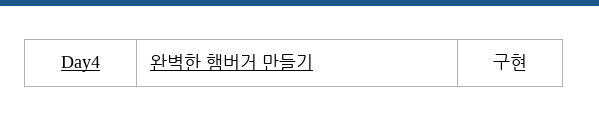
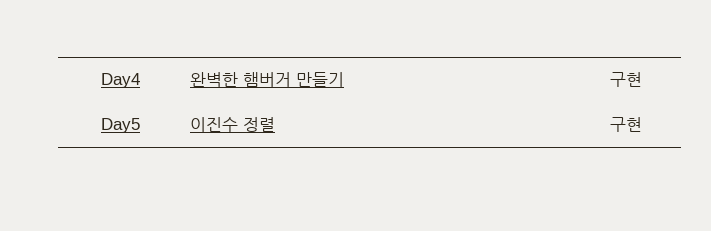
(527, 62) none -> [101,118,140,133] [189,117,275,132] [609,117,642,132] // Day5 | 이진수 정렬 | 구현

